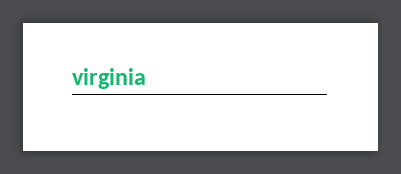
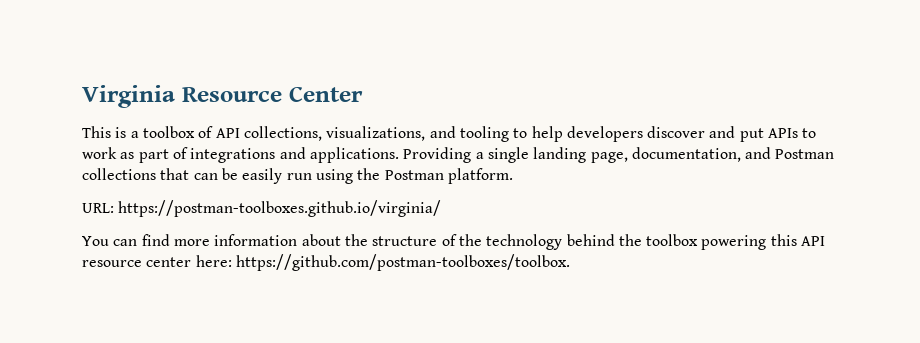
[72,68,146,89] virginia -> [82,85,363,108] [82,126,817,142] [82,147,835,163] [82,168,513,184] [82,200,442,217] [82,234,826,250] [82,254,570,271] Virginia Resource Center // This is a toolbox of API collections, visualizations, and tooling to help developers discover and put APIs to work as part of integrations and applications. Providing a single landing page, documentation, and Postman collections that can be easily run using the Postman platform. // URL: https://postman-toolboxes.github.io/virginia/ // You can find more information about the structure of the technology behind the toolbox powering this API resource center here: https://github.com/postman-toolboxes/toolbox.

